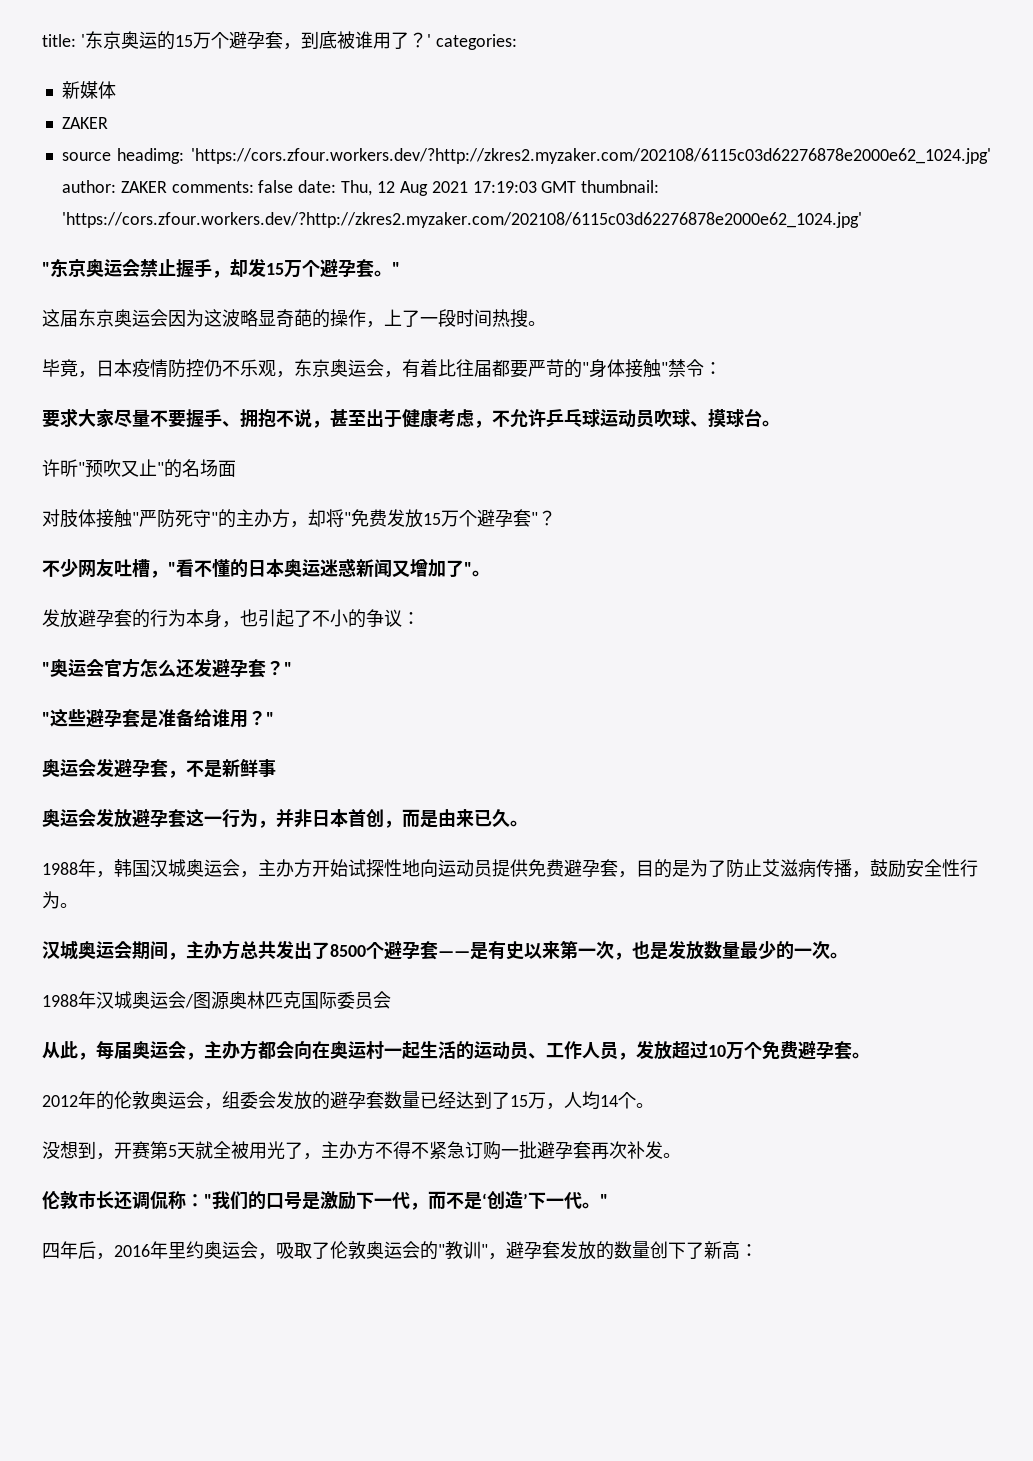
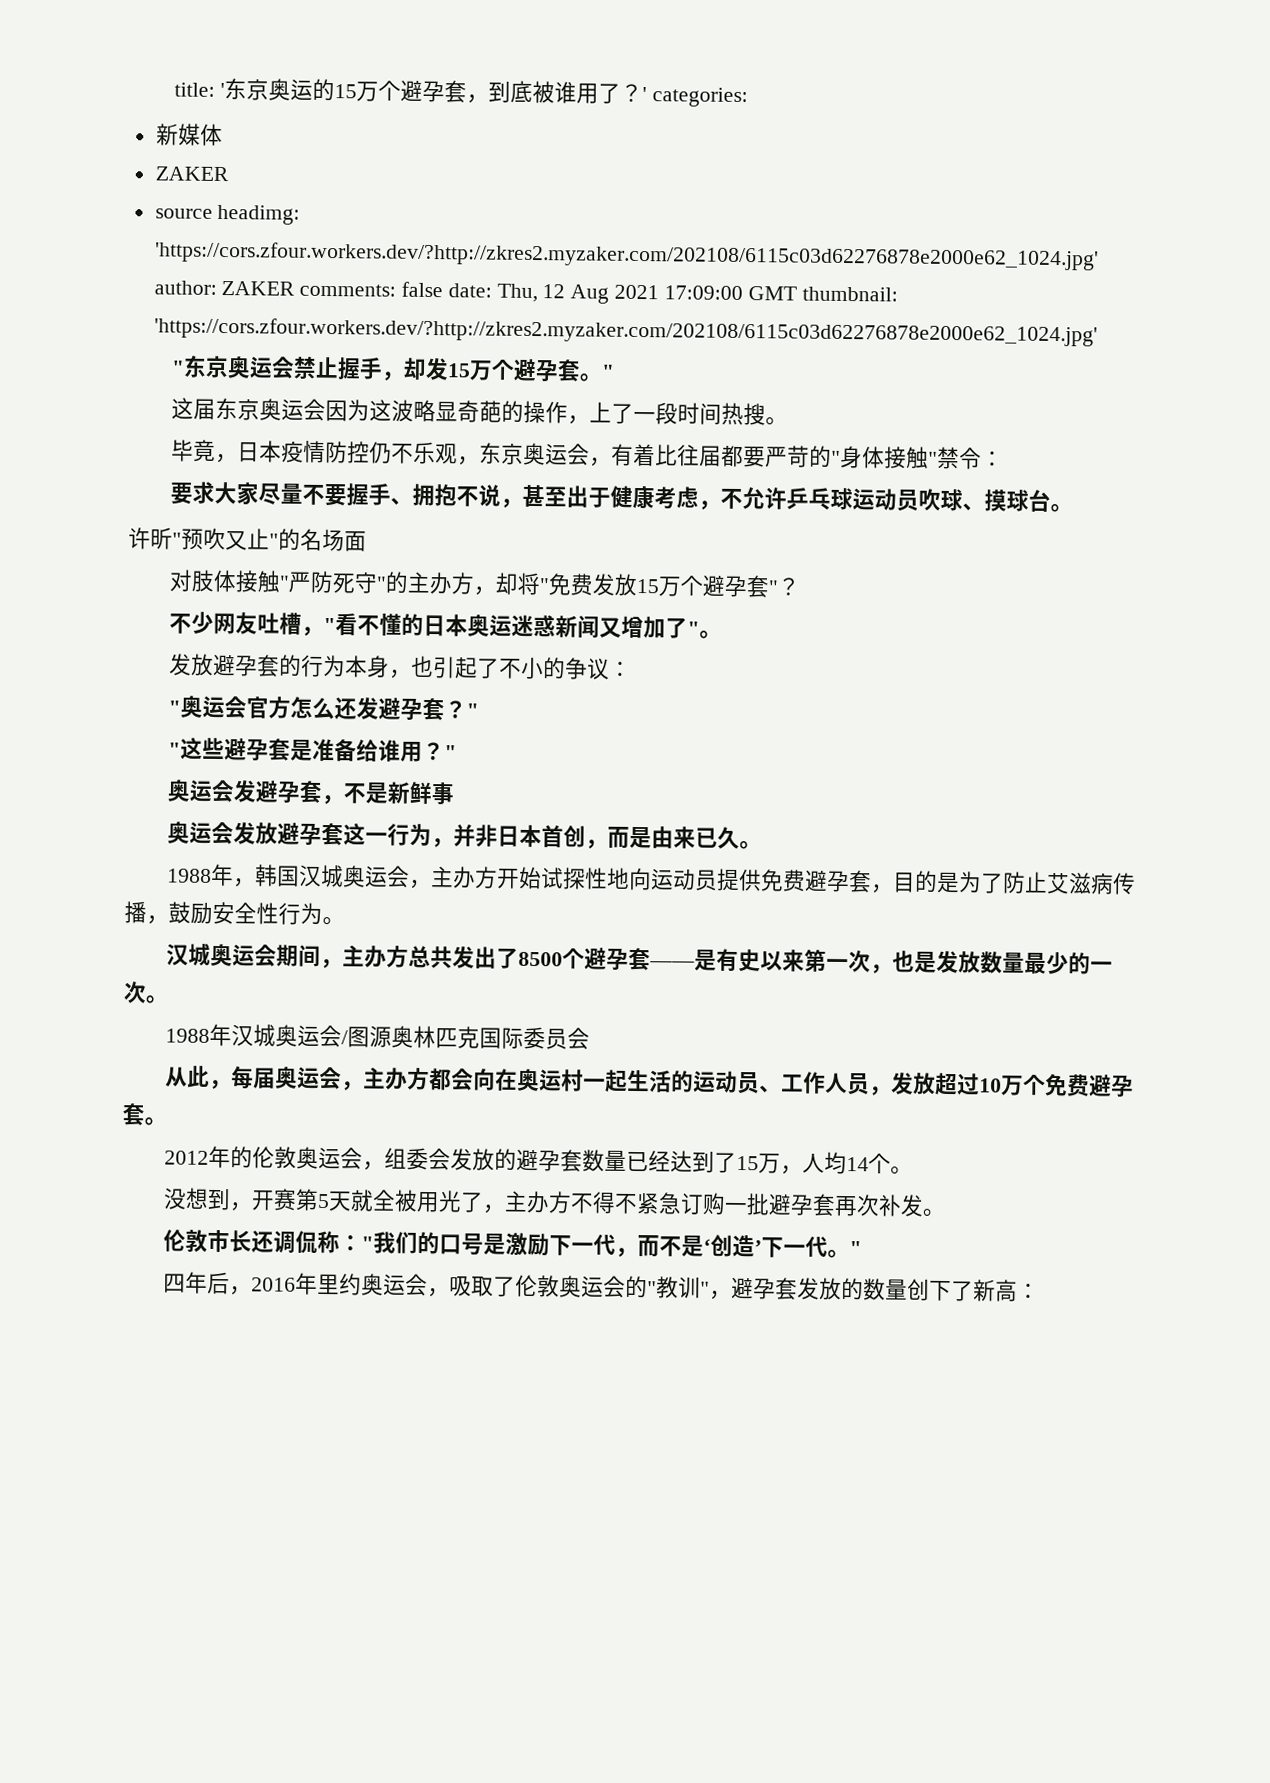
[472,181,537,193] 17:19:03 -> [663,285,743,301] 17:09:00

